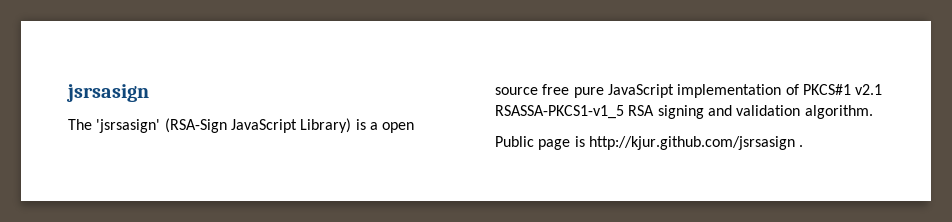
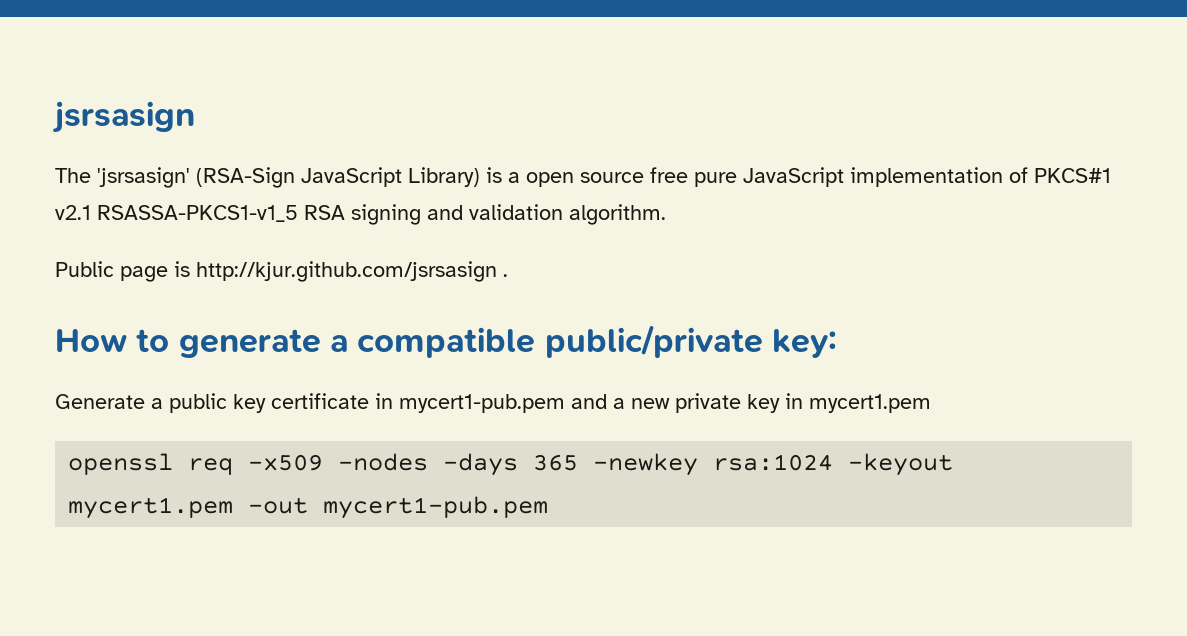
(804, 146) none -> [55,324,837,358] [55,393,931,413] [68,453,954,476] [68,496,549,519] // How to generate a compatible public/private key: // Generate a public key certificate in mycert1-pub.pem and a new private key in mycert1.pem // openssl req -x509 -nodes -days 365 -newkey rsa:1024 -keyout mycert1.pem -out mycert1-pub.pem

